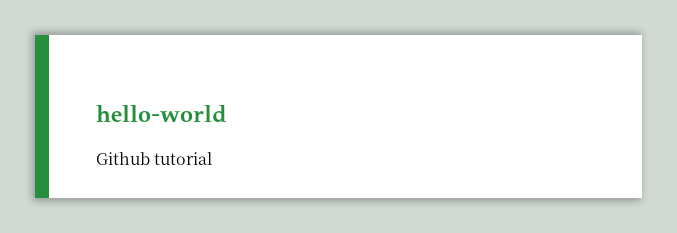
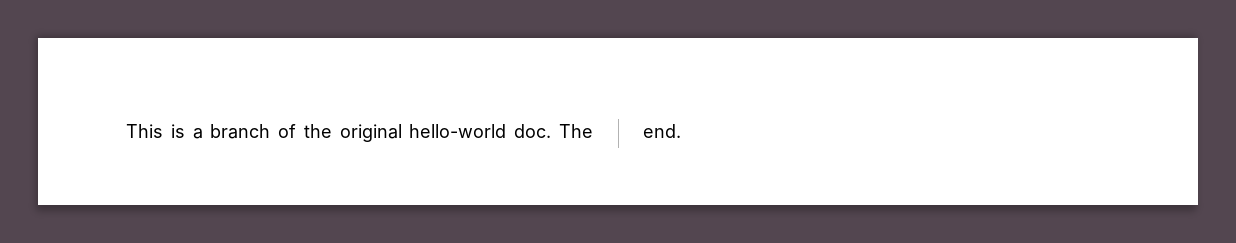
[96,105,227,123] [96,152,213,165] hello-world // Github tutorial -> [126,124,681,142] This is a branch of the original hello-world doc. The end.

